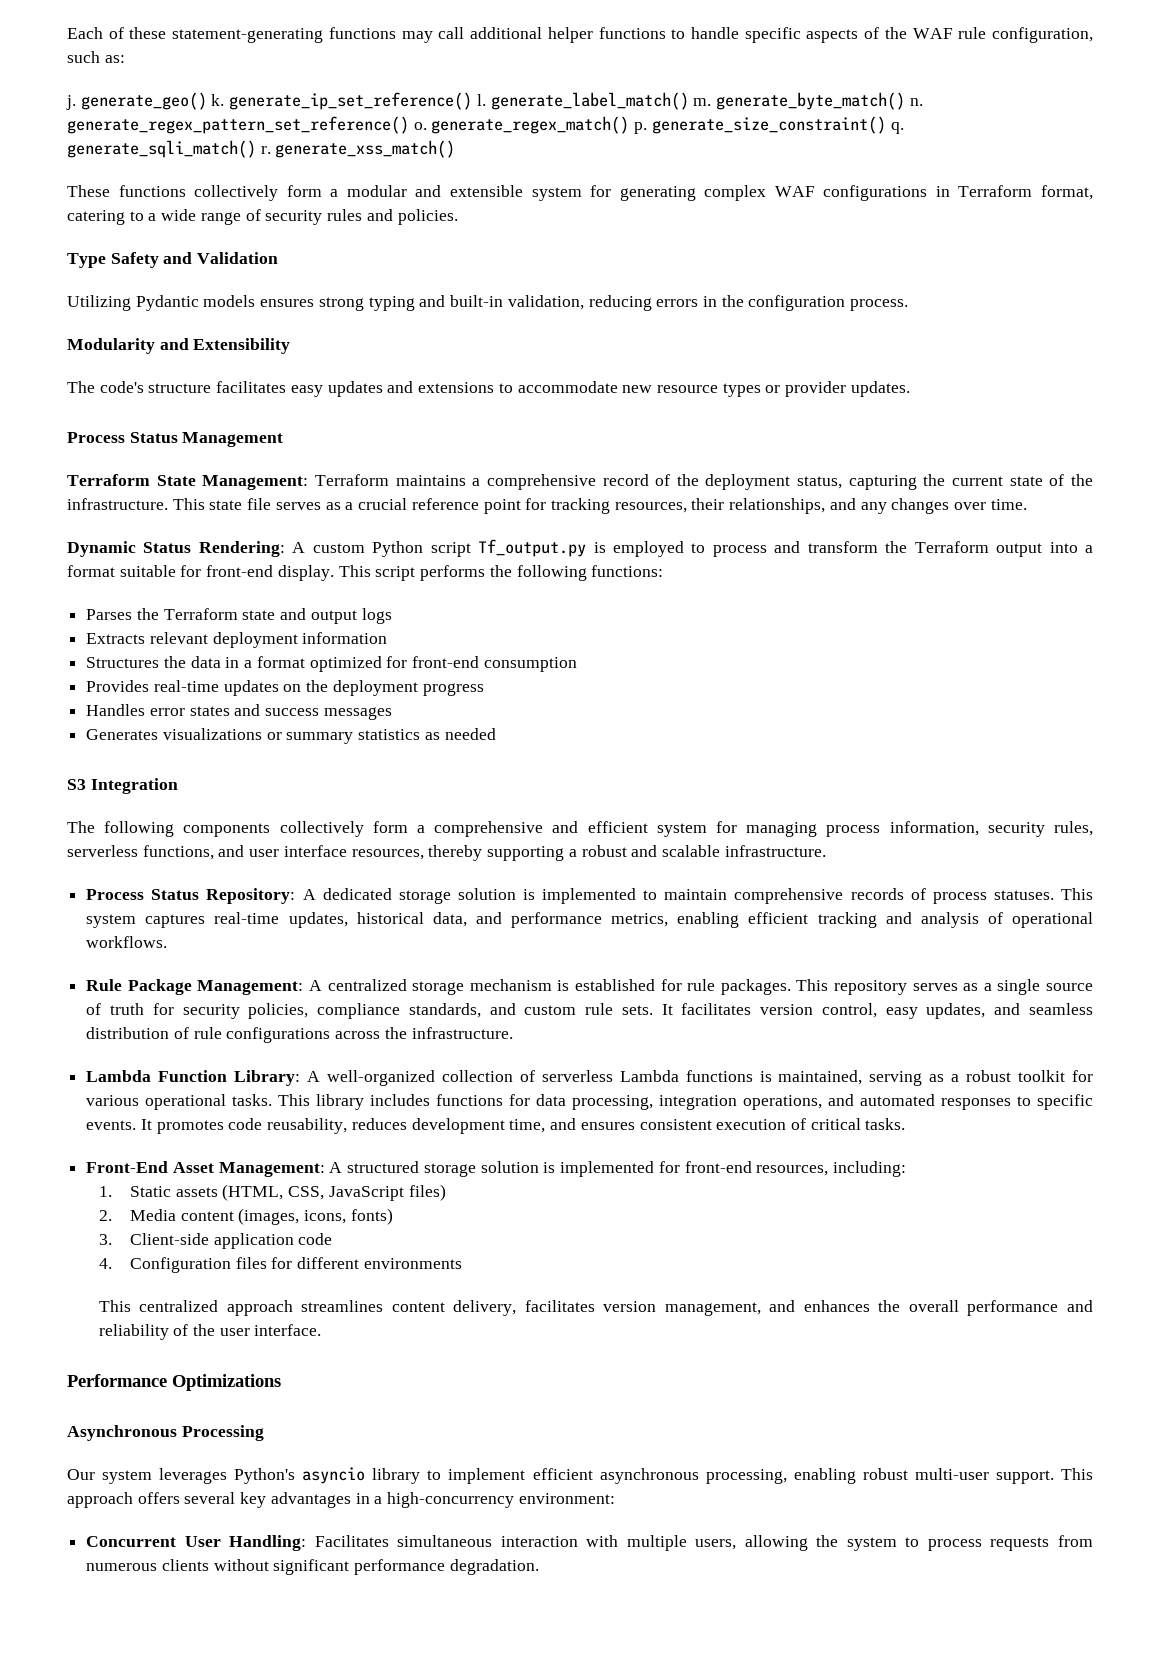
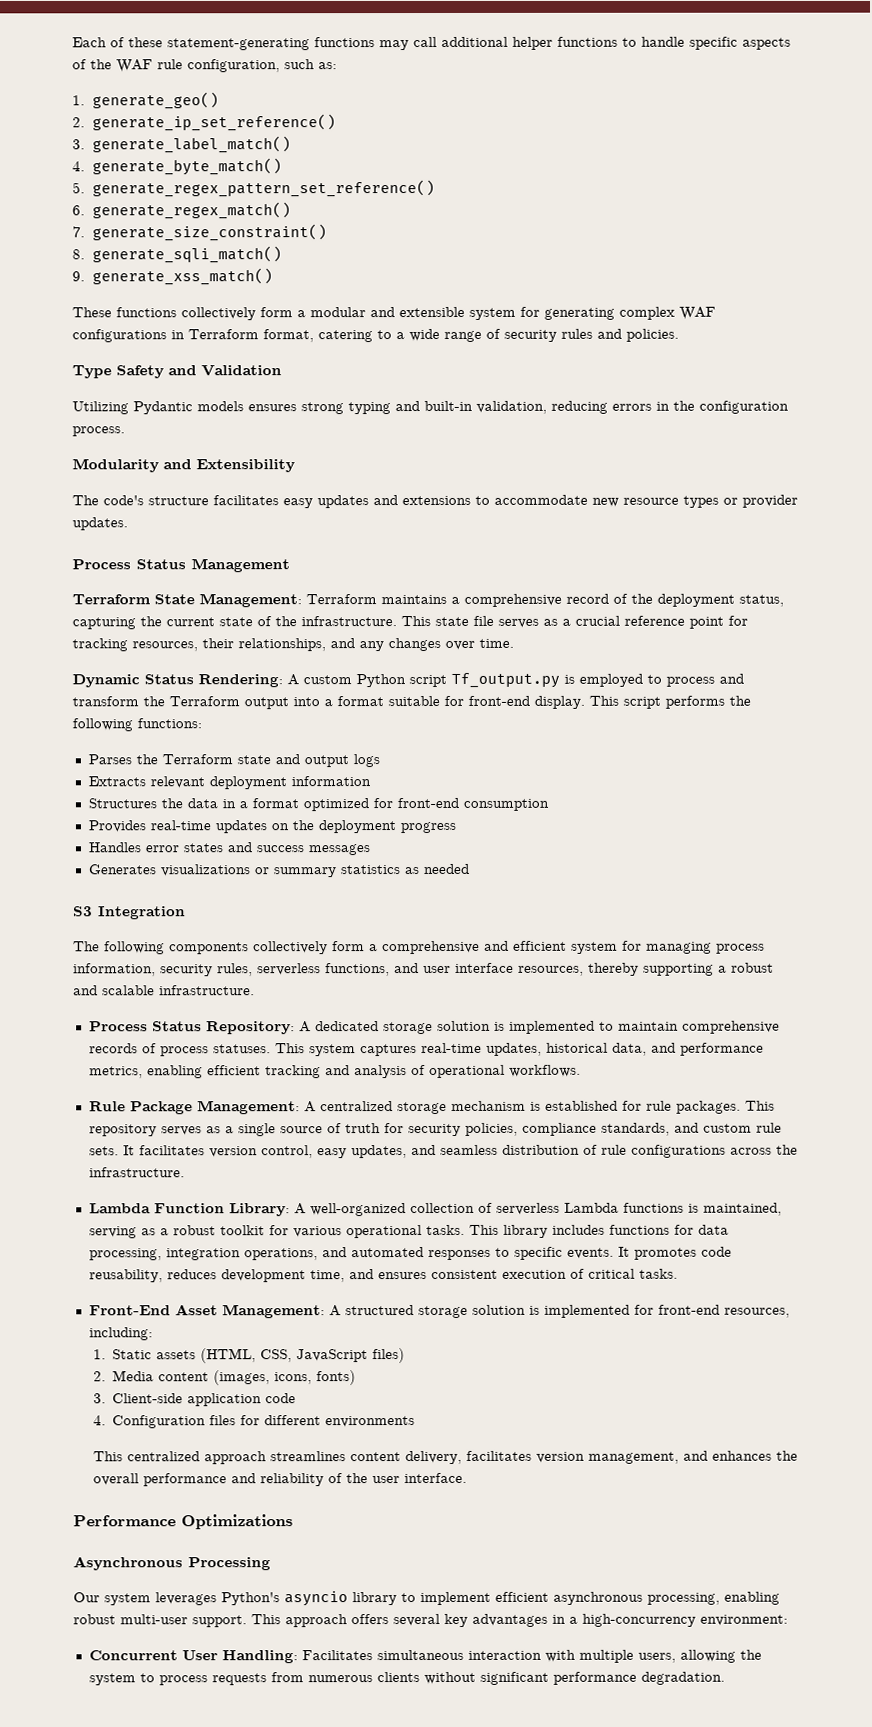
[66,95,76,110] j. -> [72,95,85,106] 1.
[211,94,225,106] k. -> [72,117,85,128] // 2.
[476,94,486,106] l. -> [72,139,85,150] // 3.
[693,98,712,106] m. -> [72,161,85,172] // 4.
[909,98,923,106] n. -> [72,182,85,194] // 5.
[413,122,427,130] o. -> [72,205,85,216] // 6.
[634,122,648,134] p. -> [72,226,85,238] // 7.
[890,122,904,134] q. -> [72,249,85,260] // 8.
[260,146,271,154] r. -> [72,271,85,282] // 9.

